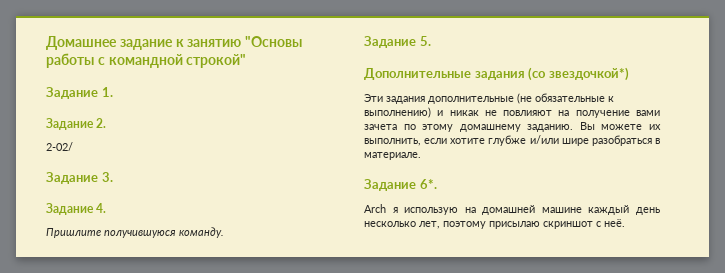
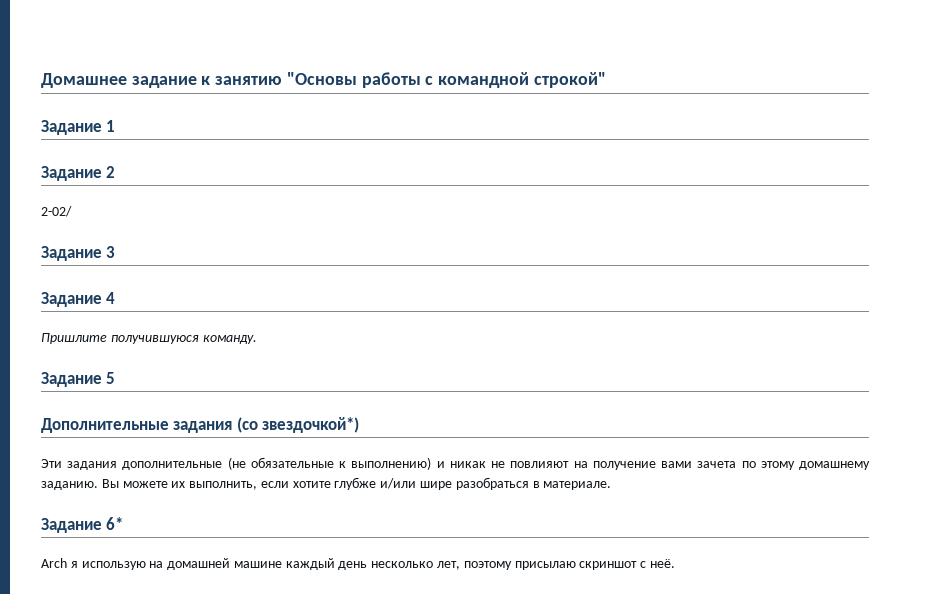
[101,87,113,97] [46,118,107,130] 1. // Задание 2. -> [106,120,116,132] [41,166,116,181] 1 // Задание 2
[101,172,113,182] [46,203,107,215] 3. // Задание 4. -> [106,246,116,258] [41,292,116,307] 3 // Задание 4
[419,36,431,46] 5. -> [106,372,116,384] 5
[419,179,437,189] 6*. -> [106,517,124,530] 6*

